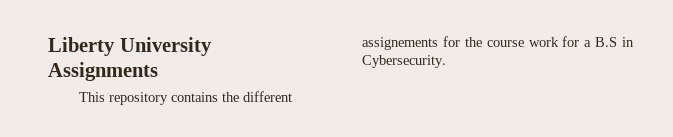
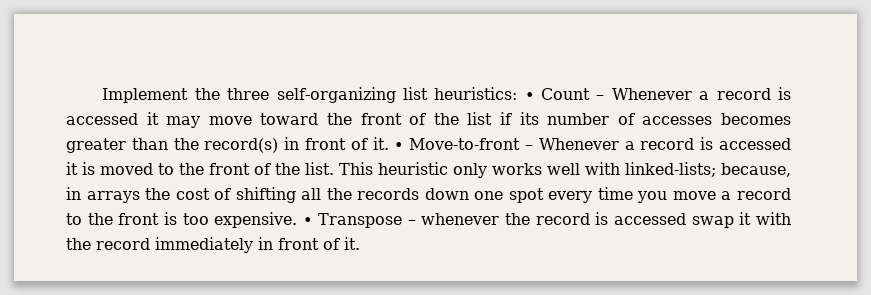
[48,37,212,56] [48,62,158,81] [78,91,292,105] [362,36,634,50] [362,55,446,68] Liberty University Assignments // This repository contains the different assignements for the course work for a B.S in Cybersecurity. -> [102,87,791,103] [66,112,792,128] [66,137,791,153] [66,162,791,178] [66,187,791,203] [66,212,791,228] [66,237,360,253] Implement the three self-organizing list heuristics: • Count – Whenever a record is accessed it may move toward the front of the list if its number of accesses becomes greater than the record(s) in front of it. • Move-to-front – Whenever a record is accessed it is moved to the front of the list. This heuristic only works well with linked-lists; because, in arrays the cost of shifting all the records down one spot every time you move a record to the front is too expensive. • Transpose – whenever the record is accessed swap it with the record immediately in front of it.

